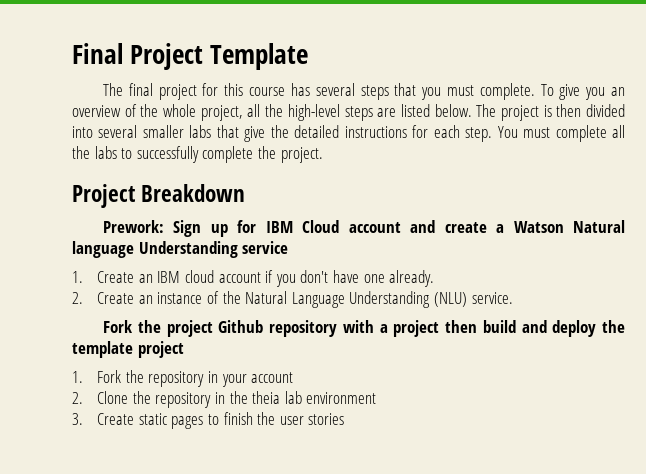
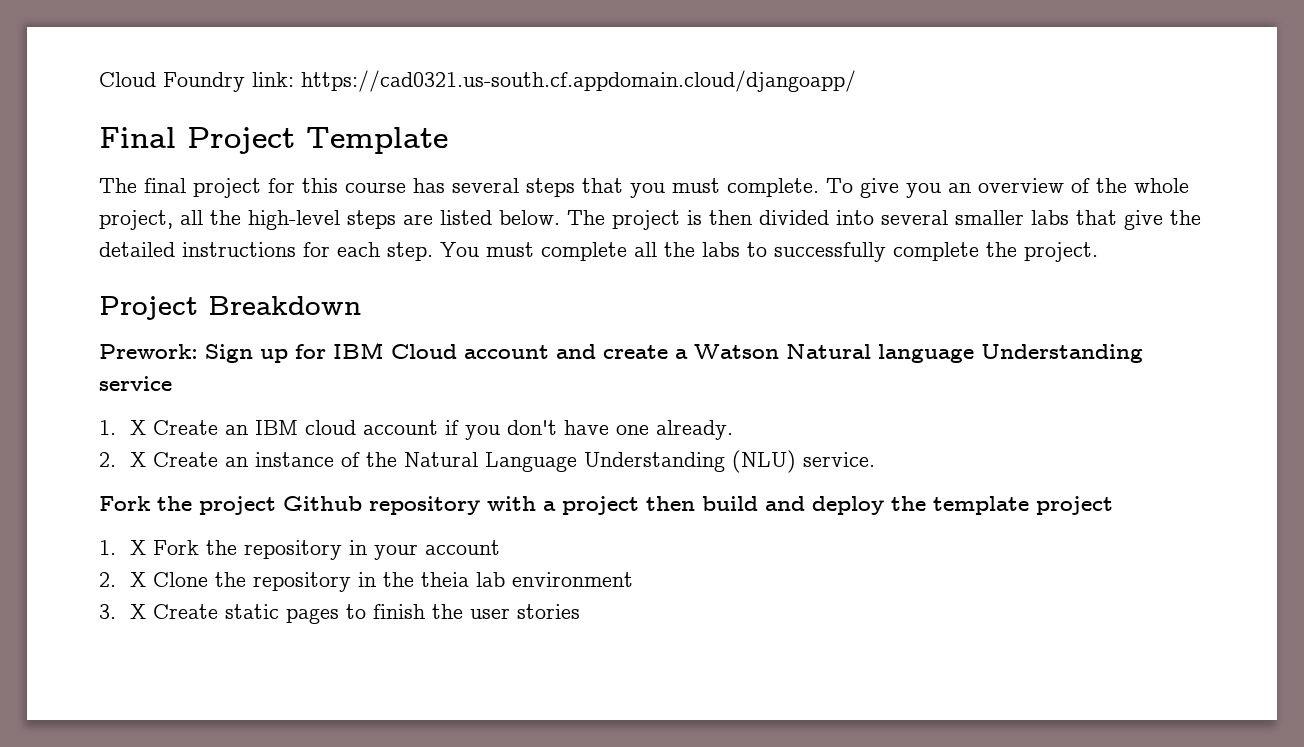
(72, 53) none -> [99,70,856,92] Cloud Foundry link: https://cad0321.us-south.cf.appdomain.cloud/djangoapp/ //
(83, 277) none -> [130,420,147,435] X
(83, 298) none -> [130,452,147,467] X
(83, 377) none -> [130,540,147,555] X
(83, 398) none -> [130,572,147,587] X
(83, 419) none -> [130,604,147,619] X

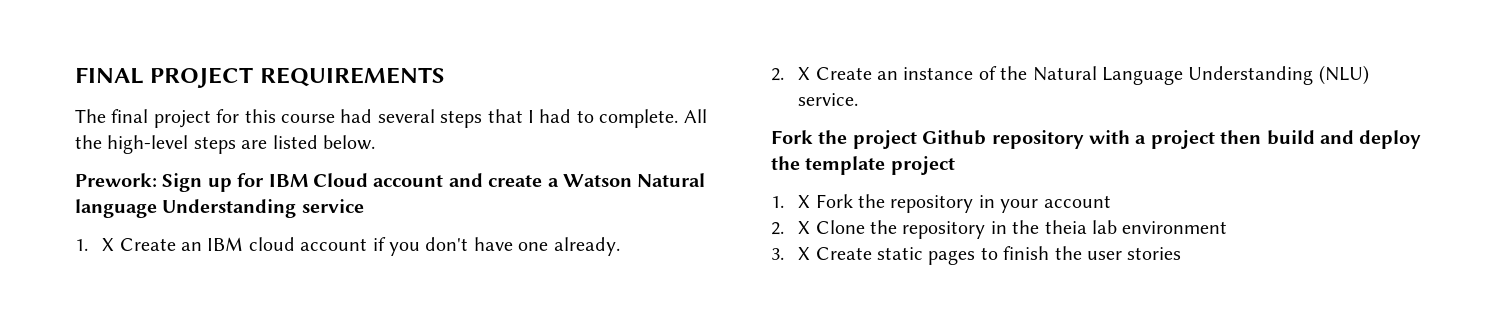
[99,70,856,92] [99,127,448,154] Cloud Foundry link: https://cad0321.us-south.cf.appdomain.cloud/djangoapp/ // Final Project Template -> [75,67,445,88] FINAL PROJECT REQUIREMENTS
[413,178,445,193] has -> [340,109,373,123] had
[630,178,1189,198] [99,210,203,230] you must complete. To give you an overview of the whole project, all -> [527,109,707,128] I had to complete. All
[567,210,1201,230] [99,242,1098,262] [99,296,361,320] The project is then divided into several smaller labs that give the detailed instructions for each step. You must complete all the labs to successfully complete the project. // Project Breakdown -> (375, 142) none

